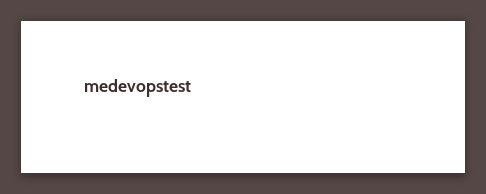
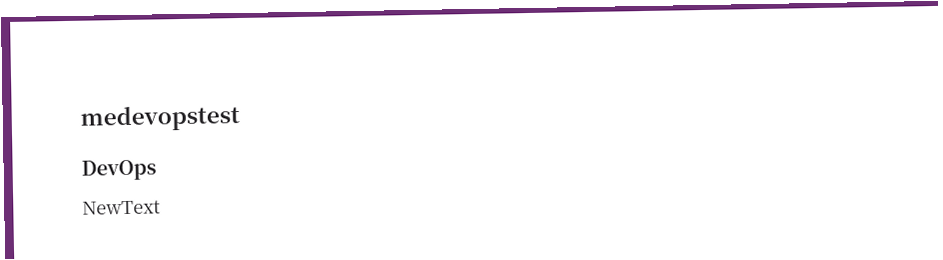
(191, 88) none -> [81,159,157,181] [82,200,161,215] // DevOps // NewText

